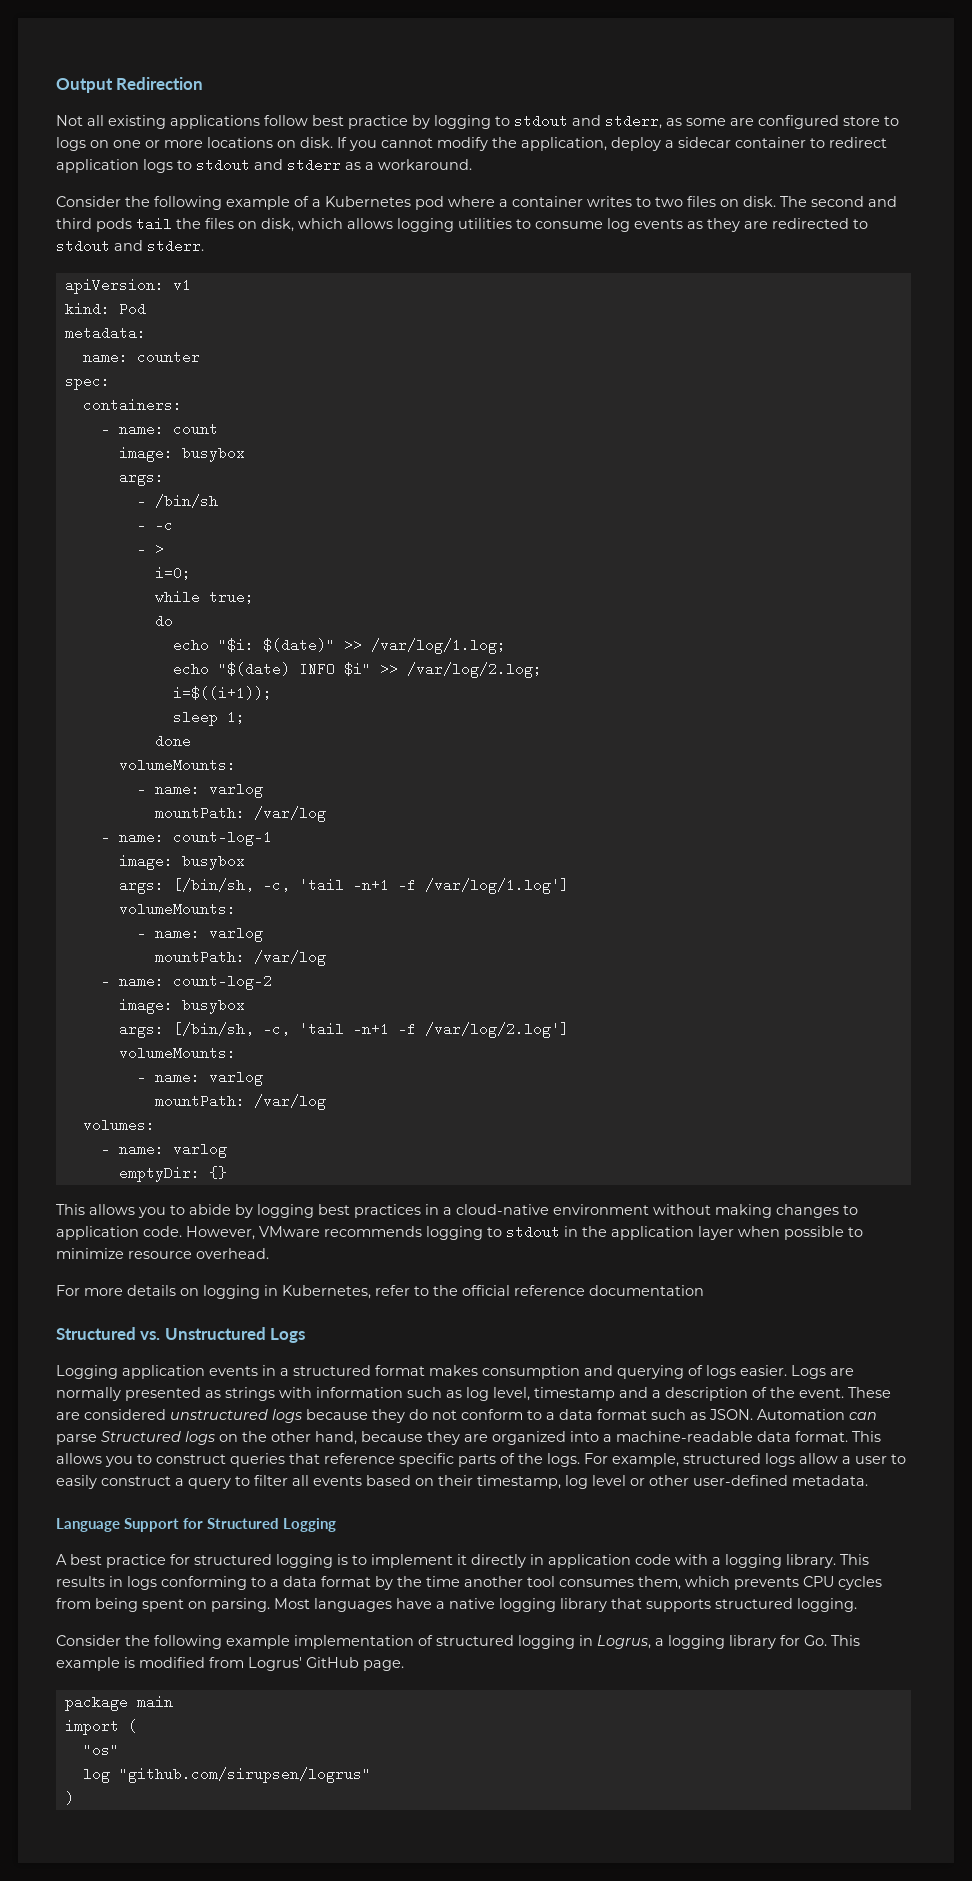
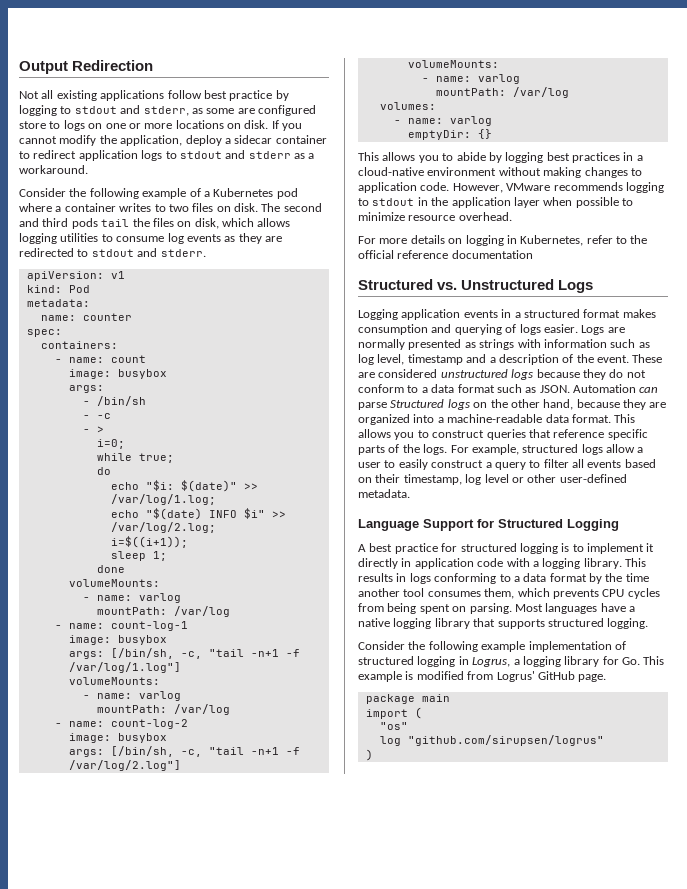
[298,878,569,894] 'tail -n+1 -f /var/log/1.log'] -> [208,649,300,657] [68,662,181,673] "tail -n+1 -f /var/log/1.log"]
[298,1022,569,1038] 'tail -n+1 -f /var/log/2.log'] -> [208,747,300,755] [68,760,181,771] "tail -n+1 -f /var/log/2.log"]

